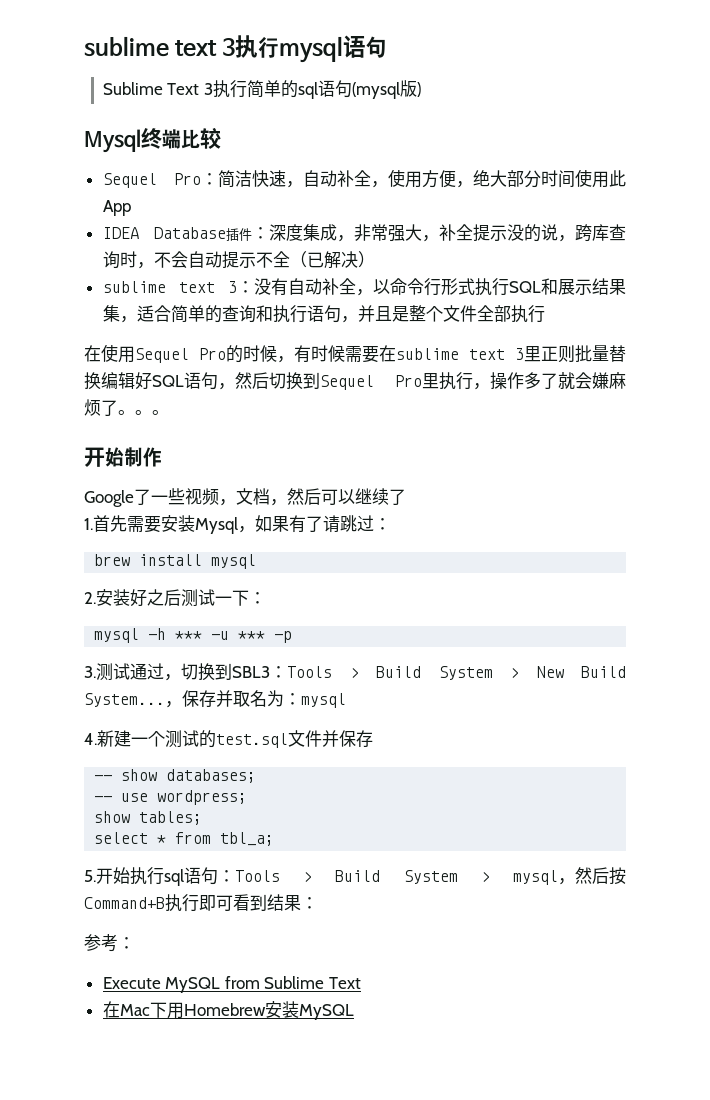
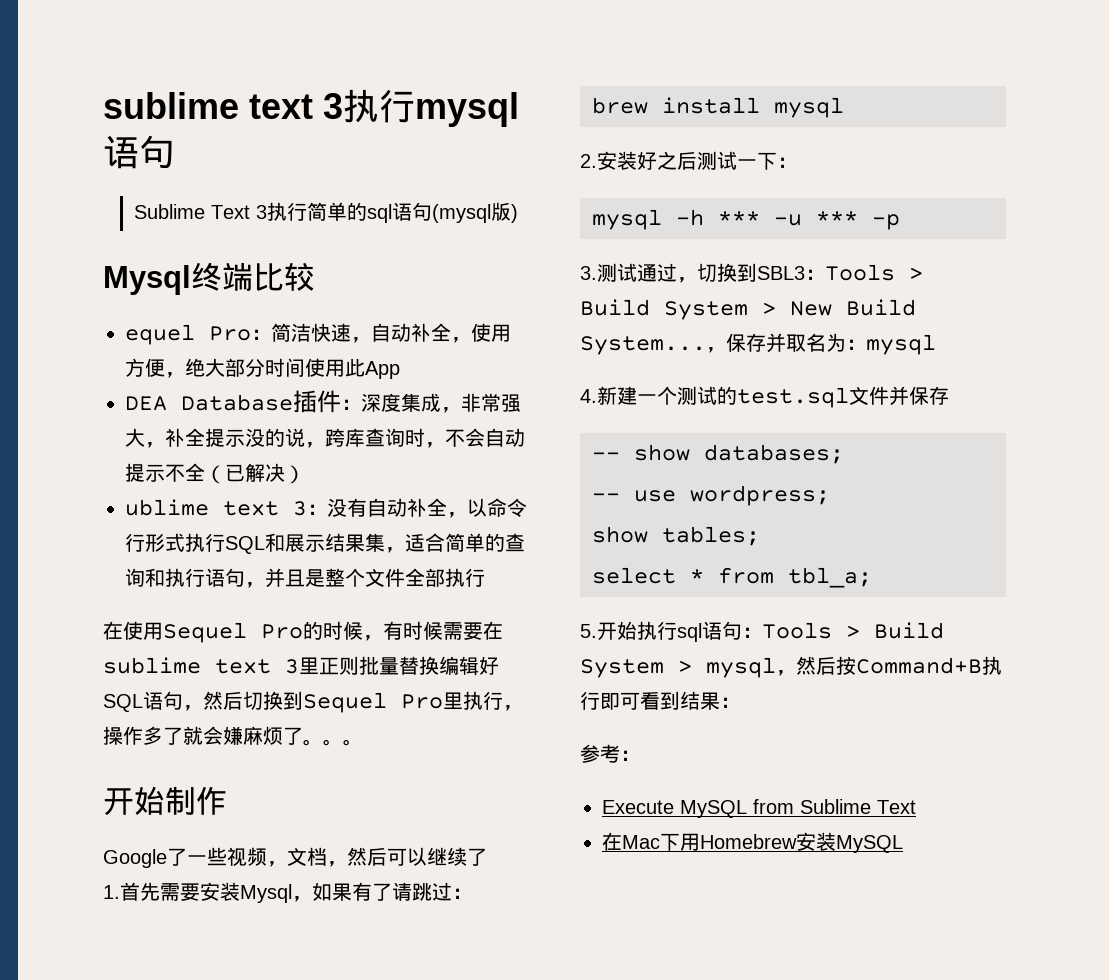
[102,173,157,188] Sequel -> [125,324,195,345] equel
[102,227,139,239] IDEA -> [125,396,167,411] DEA
[102,281,166,293] sublime -> [125,499,209,516] ublime

